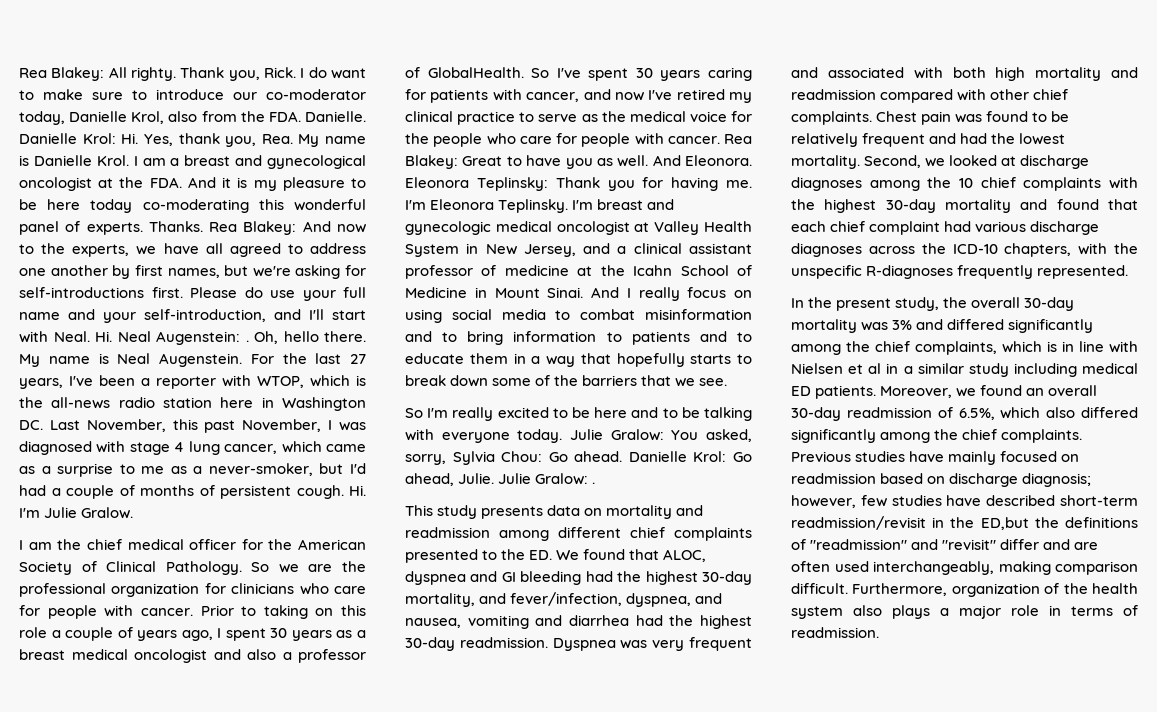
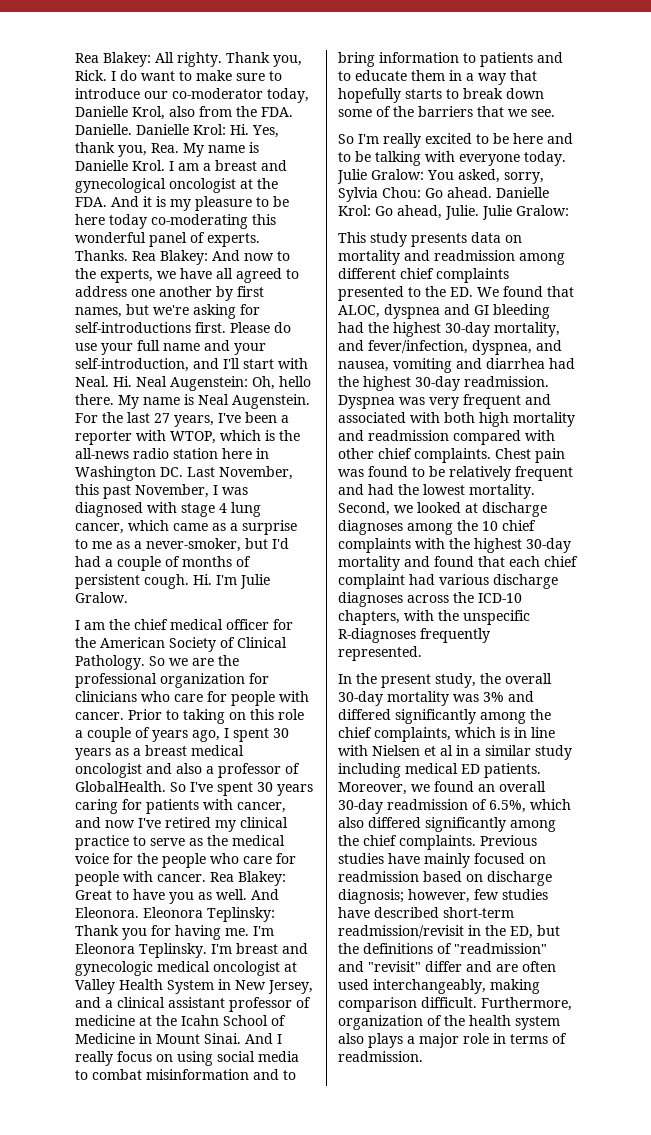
[245,340,249,342] . -> (248, 383) none
[592,482,596,484] . -> (569, 210) none
[980,517,1029,530] ED,but -> [510,925,560,939] ED, but

